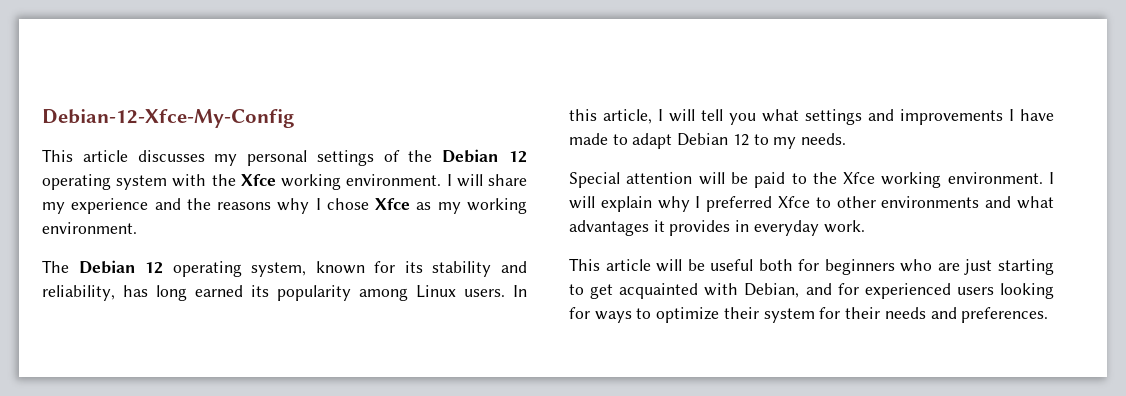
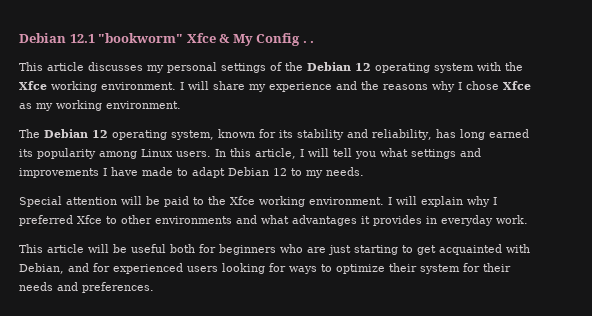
[42,109,295,128] Debian-12-Xfce-My-Config -> [19,33,315,46] Debian 12.1 "bookworm" Xfce & My Config . .

